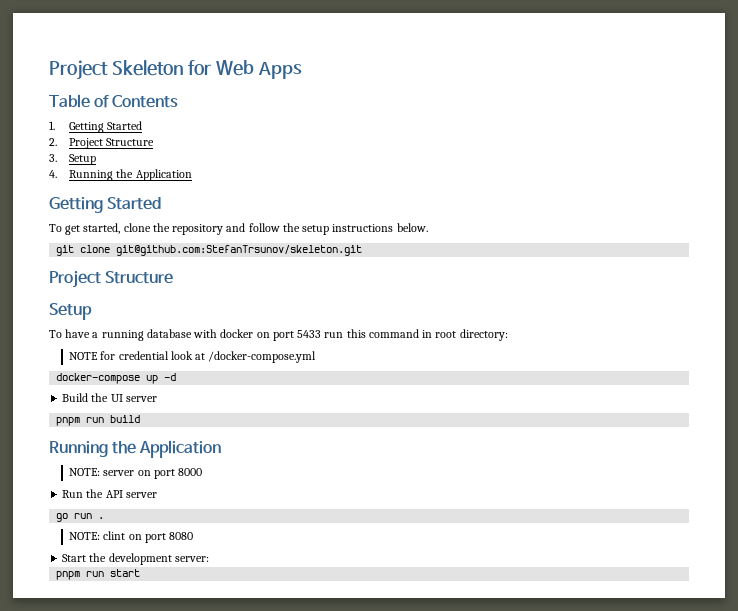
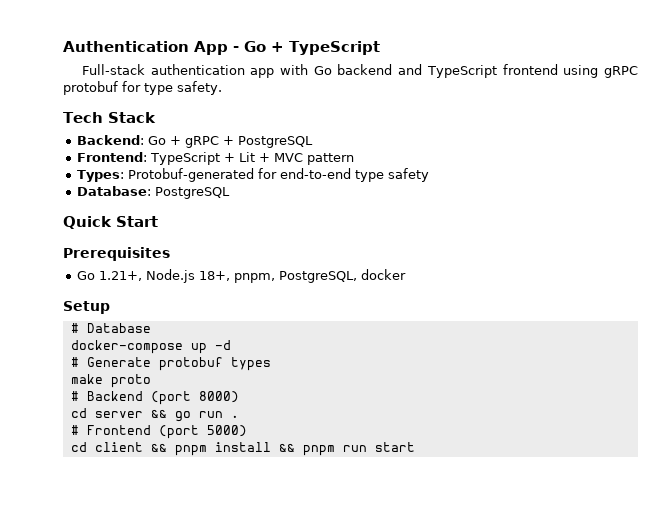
[49,60,302,80] [49,94,179,108] [49,121,143,133] [49,138,155,149] [49,154,97,165] [49,169,192,181] [49,197,162,213] [49,223,428,235] [56,245,363,256] [49,270,174,288] [49,303,92,320] [49,329,508,341] [69,351,317,363] [56,373,177,384] [62,393,157,402] [56,415,141,426] [49,440,222,458] [69,468,203,479] [62,489,157,498] [56,513,105,522] [69,531,194,543] [62,553,209,565] Project Skeleton for Web Apps // Table of Contents // 1. Getting Started // 2. Project Structure // 3. Setup // 4. Running the Application // Getting Started // To get started, clone the repository and follow the setup instructions below. // git clone git@github.com:StefanTrsunov/skeleton.git // Project Structure // Setup // To have a running database with docker on port 5433 run this command in root directory: // NOTE for credential look at /docker-compose.yml // docker-compose up -d // Build the UI server // pnpm run build // Running the Application // NOTE: server on port 8000 // Run the API server // go run . // NOTE: clint on port 8080 // Start the development server: // -> [63,41,380,55] [81,64,638,78] [63,81,222,95] [63,112,156,123] [77,135,314,148] [77,152,355,165] [77,168,430,182] [77,186,231,199] [63,216,158,229] [63,247,170,261] [77,269,407,283] [63,301,110,314] [70,323,151,333] [70,340,231,354] [70,357,271,371] [70,374,151,388] [70,391,239,405] [70,408,239,422] [70,425,247,439] [70,442,295,456] Authentication App - Go + TypeScript // Full-stack authentication app with Go backend and TypeScript frontend using gRPC protobuf for type safety. // Tech Stack // Backend: Go + gRPC + PostgreSQL // Frontend: TypeScript + Lit + MVC pattern // Types: Protobuf-generated for end-to-end type safety // Database: PostgreSQL // Quick Start // Prerequisites // Go 1.21+, Node.js 18+, pnpm, PostgreSQL, docker // Setup // # Database // docker-compose up -d // # Generate protobuf types // make proto // # Backend (port 8000) // cd server && go run . // # Frontend (port 5000) // cd client && pnpm install &&

